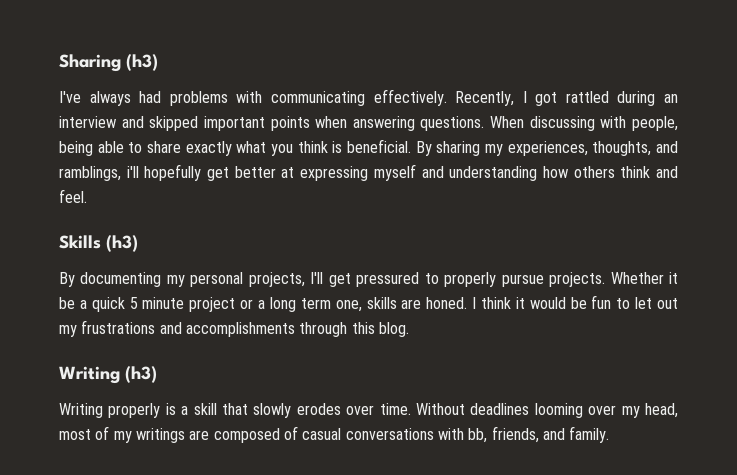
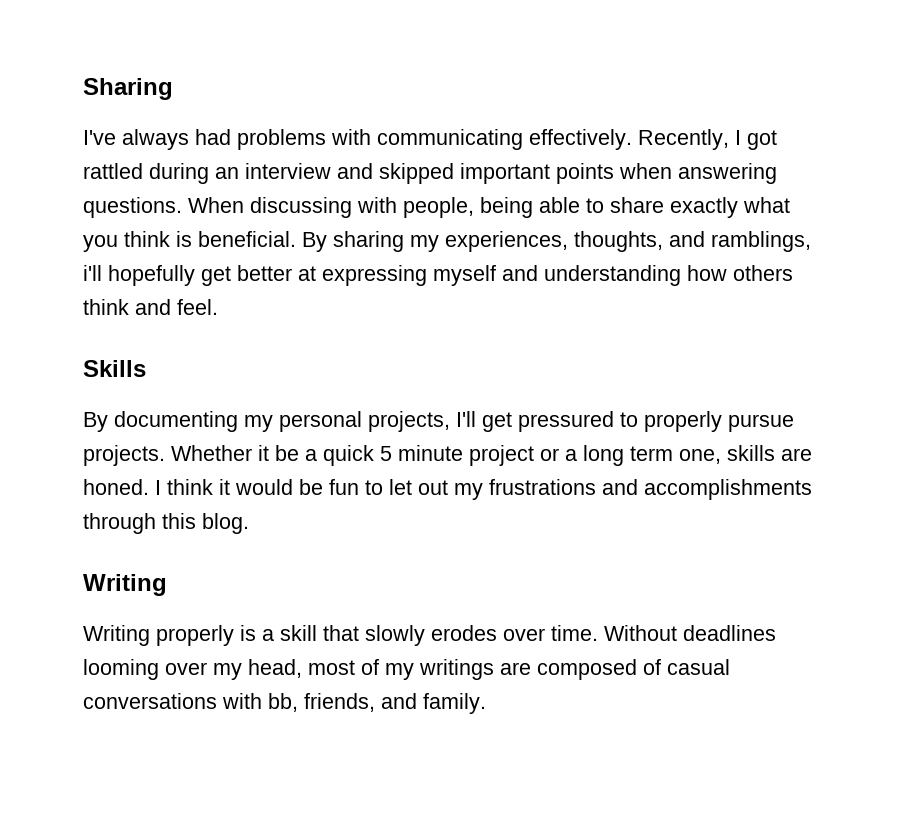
[126,54,158,71] (h3) -> (173, 89) none
[106,235,138,252] (h3) -> (146, 368) none
[125,366,157,383] (h3) -> (167, 585) none

